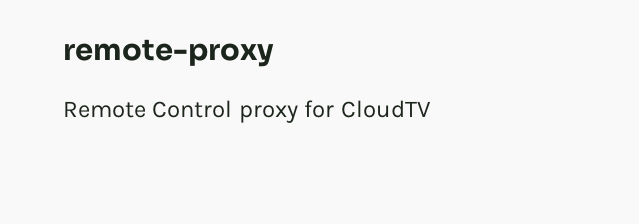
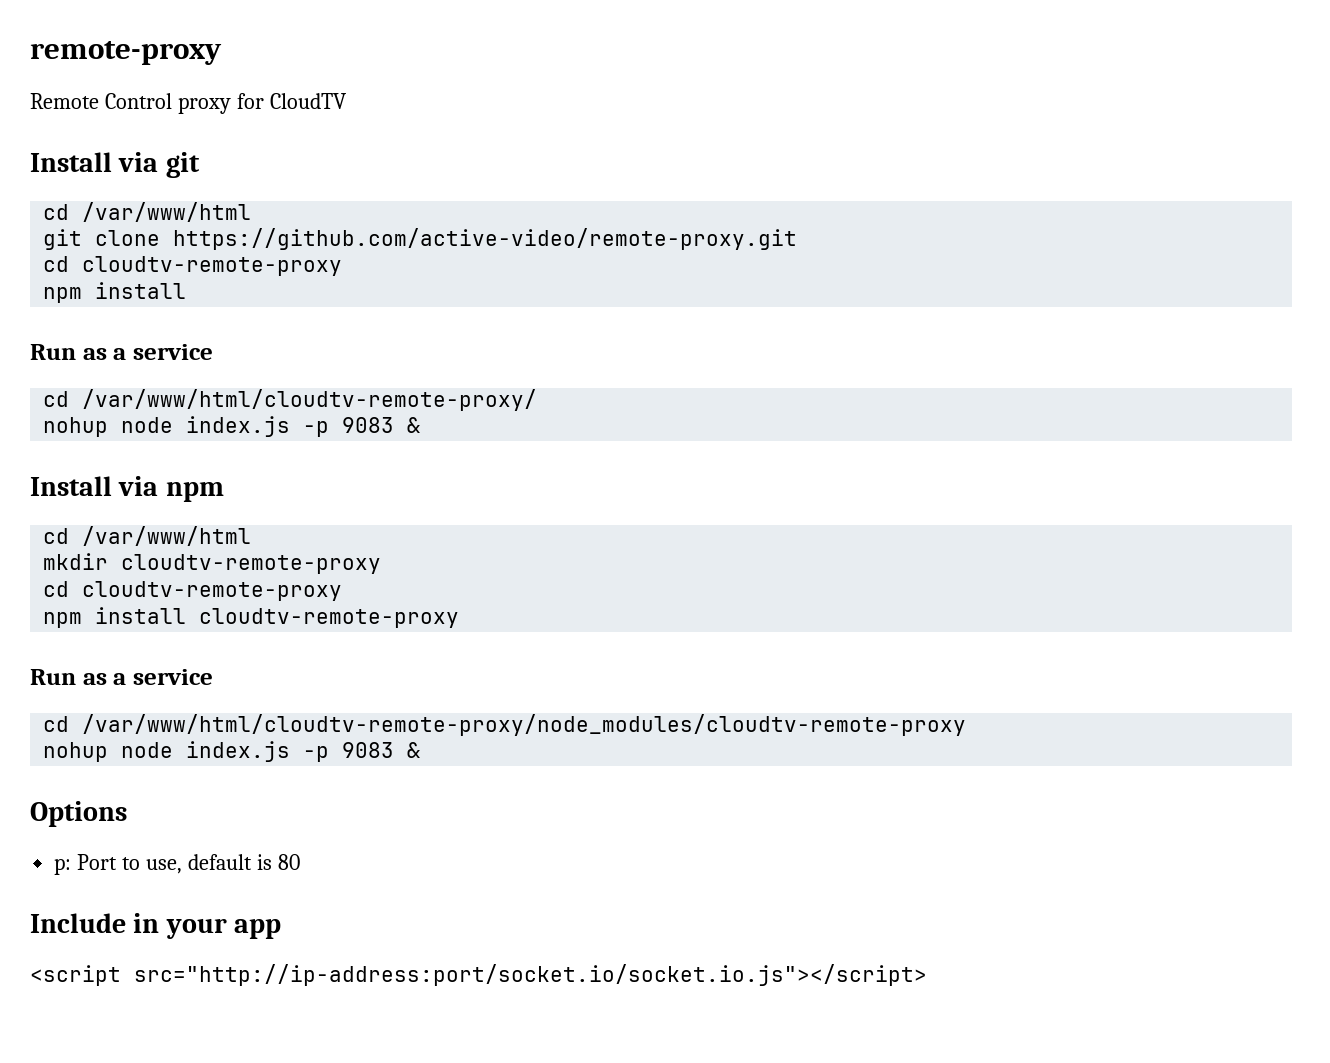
(431, 109) none -> [30,152,200,178] [43,202,252,222] [43,228,798,250] [43,256,343,276] [43,282,187,303] [30,344,213,360] [43,389,538,411] [43,416,421,437] [30,476,224,502] [43,526,252,546] [43,553,382,574] [43,581,343,601] [43,607,460,628] [30,669,213,685] [43,714,967,736] [43,741,421,762] [30,801,127,827] [54,854,300,875] [30,913,282,939] [30,964,927,986] // Install via git // cd /var/www/html // git clone https://github.com/active-video/remote-proxy.git // cd cloudtv-remote-proxy // npm install // Run as a service // cd /var/www/html/cloudtv-remote-proxy/ // nohup node index.js -p 9083 & // Install via npm // cd /var/www/html // mkdir cloudtv-remote-proxy // cd cloudtv-remote-proxy // npm install cloudtv-remote-proxy // Run as a service // cd /var/www/html/cloudtv-remote-proxy/node_modules/cloudtv-remote-proxy // nohup node index.js -p 9083 & // Options // p: Port to use, default is 80 // Include in your app // <script src="http://ip-address:port/socket.io/socket.io.js"></script>

